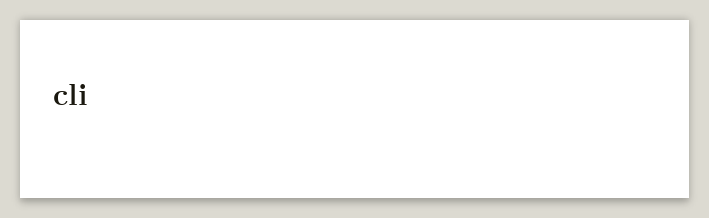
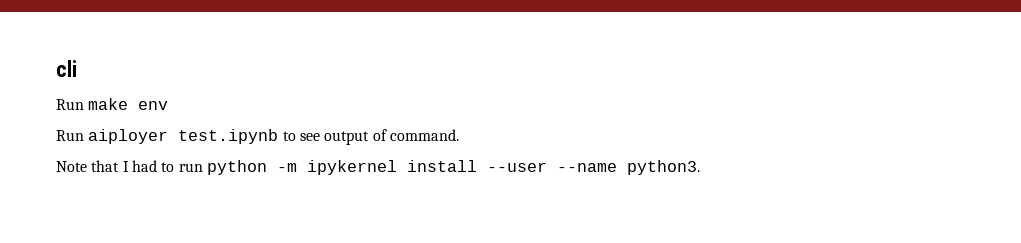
(88, 94) none -> [56,98,169,110] [56,129,459,145] [56,160,700,175] // Run make env // Run aiployer test.ipynb to see output of command. // Note that I had to run python -m ipykernel install --user --name python3.

